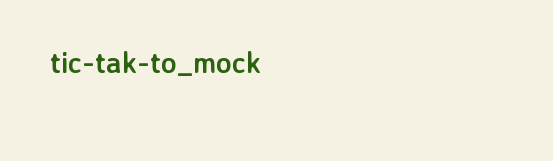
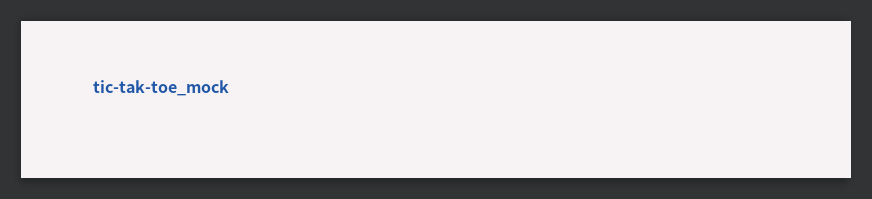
[50,51,261,76] tic-tak-to_mock -> [93,80,229,96] tic-tak-toe_mock

